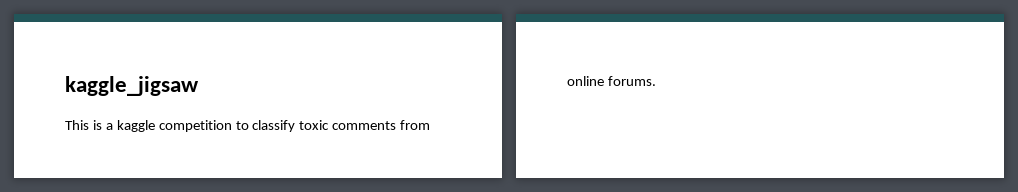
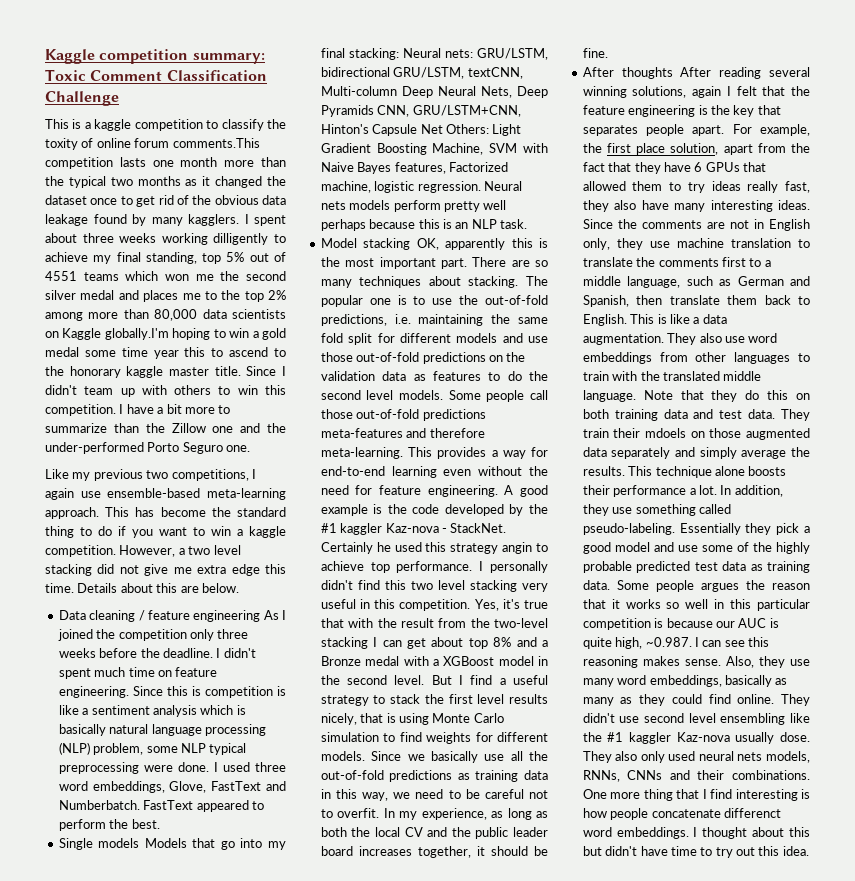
[65,76,199,96] kaggle_jigsaw -> [45,49,265,64] [45,69,267,81] [45,91,119,106] Kaggle competition summary: Toxic Comment Classification Challenge
[299,120,431,130] [567,76,656,86] toxic comments from online forums. -> [267,119,286,129] [45,138,260,150] [45,157,286,169] [45,176,286,188] [45,195,286,207] [45,214,286,226] [45,233,286,245] [45,252,286,264] [45,271,286,281] [45,290,286,302] [45,309,286,321] [45,328,286,340] [45,347,286,359] [45,366,286,378] [45,385,286,397] [45,404,231,416] [45,423,286,433] [45,442,251,454] [45,469,256,481] [45,488,286,500] [45,507,286,519] [45,526,286,538] [45,545,241,557] [45,564,286,576] [45,583,239,593] [58,610,286,622] [57,629,249,641] [58,648,256,658] [58,667,218,679] [58,686,286,698] [58,705,246,717] [58,724,266,736] [58,742,247,755] [58,762,286,774] [58,781,286,793] [58,800,264,812] [58,819,160,831] [58,838,286,850] [320,48,548,60] [320,67,523,79] [320,86,548,98] [320,105,521,117] [320,124,522,136] [320,143,548,155] [320,162,508,174] [320,181,522,193] [320,200,507,212] [320,219,527,231] [320,238,548,250] [320,257,548,269] [320,276,548,288] [320,295,548,307] [320,314,548,326] [320,333,548,345] [320,352,526,364] [320,371,548,381] [320,390,548,402] [320,409,486,421] [320,428,485,438] [320,447,548,459] [320,466,548,478] [320,485,548,497] [320,504,548,516] [320,523,507,535] [320,542,548,554] [320,561,548,573] [320,580,548,592] [320,599,548,611] [320,618,548,628] [320,637,548,649] [320,656,548,666] [320,675,548,685] [320,694,548,706] [320,713,504,725] [320,732,548,744] [320,751,548,763] [320,770,548,782] [320,789,548,801] [320,808,548,820] [320,827,548,839] [320,846,548,858] [582,48,608,58] [582,67,810,79] [582,86,810,98] [582,105,781,117] [582,124,810,136] [582,143,810,155] [582,162,766,174] [582,181,810,193] [582,200,810,212] [582,219,810,231] [582,238,810,250] [582,257,771,267] [582,276,810,288] [582,295,810,307] [582,314,727,326] [582,333,778,345] [582,352,810,364] [582,371,762,381] [582,390,810,402] [582,409,810,421] [582,428,810,440] [582,447,810,459] [582,466,787,478] [582,485,783,497] [582,504,731,516] [582,523,810,535] [582,542,810,554] [582,561,810,573] [582,580,810,592] [582,599,810,611] [582,618,779,630] [582,637,769,649] [582,656,810,668] [582,675,788,687] [582,694,810,706] [582,713,810,725] [582,732,810,744] [582,751,810,763] [582,770,810,782] [582,789,810,801] [582,808,781,820] [582,827,810,839] [582,846,809,858] the toxity of online forum comments.This competition lasts one month more than the typical two months as it changed the dataset once to get rid of the obvious data leakage found by many kagglers. I spent about three weeks working dilligently to achieve my final standing, top 5% out of 4551 teams which won me the second silver medal and places me to the top 2% among more than 80,000 data scientists on Kaggle globally.I'm hoping to win a gold medal some time year this to ascend to the honorary kaggle master title. Since I didn't team up with others to win this competition. I have a bit more to summarize than the Zillow one and the under-performed Porto Seguro one. // Like my previous two competitions, I again use ensemble-based meta-learning approach. This has become the standard thing to do if you want to win a kaggle competition. However, a two level stacking did not give me extra edge this time. Details about this are below. // Data cleaning / feature engineering As I joined the competition only three weeks before the deadline. I didn't spent much time on feature engineering. Since this is competition is like a sentiment analysis which is basically natural language processing (NLP) problem, some NLP typical preprocessing were done. I used three word embeddings, Glove, FastText and Numberbatch. FastText appeared to perform the best. // Single models Models that go into my final stacking: Neural nets: GRU/LSTM, bidirectional GRU/LSTM, textCNN, Multi-column Deep Neural Nets, Deep Pyramids CNN, GRU/LSTM+CNN, Hinton's Capsule Net Others: Light Gradient Boosting Machine, SVM with Naive Bayes features, Factorized machine, logistic regression. Neural nets models perform pretty well perhaps because this is an NLP task. // Model stacking OK, apparently this is the most important part. There are so many techniques about stacking. The popular one is to use the out-of-fold predictions, i.e. maintaining the same fold split for different models and use those out-of-fold predictions on the validation data as features to do the second level models. Some people call those out-of-fold predictions meta-features and therefore meta-learning. This provides a way for end-to-end learning even without the need for feature engineering. A good example is the code developed by the #1 kaggler Kaz-nova - StackNet. Certainly he used this strategy angin to achieve top performance. I personally didn't find this two level stacking very useful in this competition. Yes, it's true that with the result from the two-level stacking I can get about top 8% and a Bronze medal with a XGBoost model in the second level. But I find a useful strategy to stack the first level results nicely, that is using Monte Carlo simulation to find weights for different models. Since we basically use all the out-of-fold predictions as training data in this way, we need to be careful not to overfit. In my experience, as long as both the local CV and the public leader board increases together, it should be fine. // After thoughts After reading several winning solutions, again I felt that the feature engineering is the key that separates people apart. For example, the first place solution, apart from the fact that they have 6 GPUs that allowed them to try ideas really fast, they also have many interesting ideas. Since the comments are not in English only, they use machine translation to translate the comments first to a middle language, such as German and Spanish, then translate them back to English. This is like a data augmentation. They also use word embeddings from other languages to train with the translated middle language. Note that they do this on both training data and test data. They train their mdoels on those augmented data separately and simply average the results. This technique alone boosts their performance a lot. In addition, they use something called pseudo-labeling. Essentially they pick a good model and use some of the highly probable predicted test data as training data. Some people argues the reason that it works so well in this particular competition is because our AUC is quite high, ~0.987. I can see this reasoning makes sense. Also, they use many word embeddings, basically as many as they could find online. They didn't use second level ensembling like the #1 kaggler Kaz-nova usually dose. They also only used neural nets models, RNNs, CNNs and their combinations. One more thing that I find interesting is how people concatenate differenct word embeddings. I thought about this but didn't have time to try out this idea.

